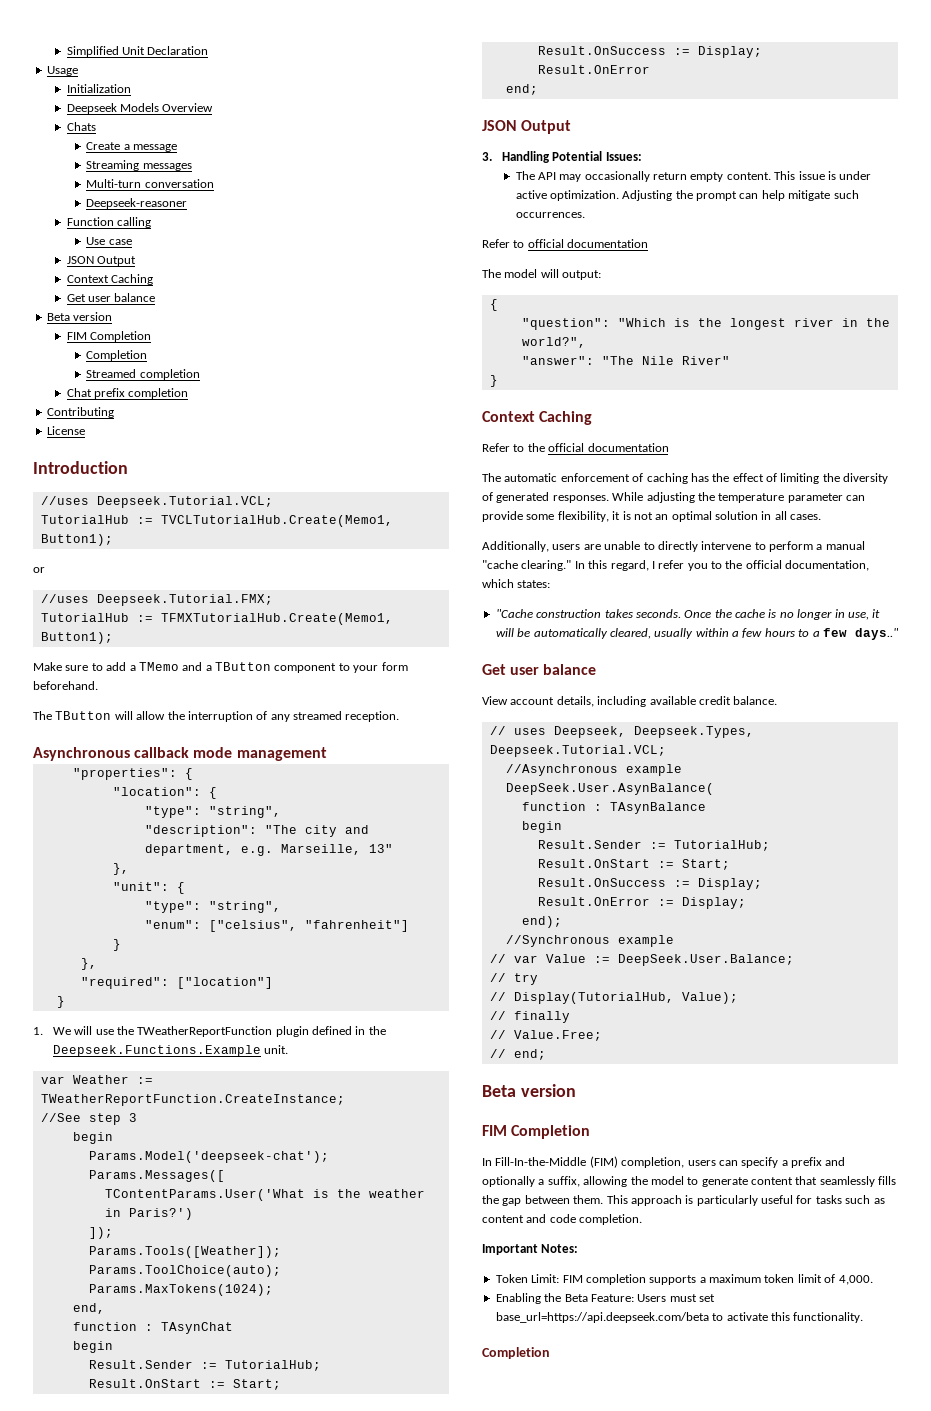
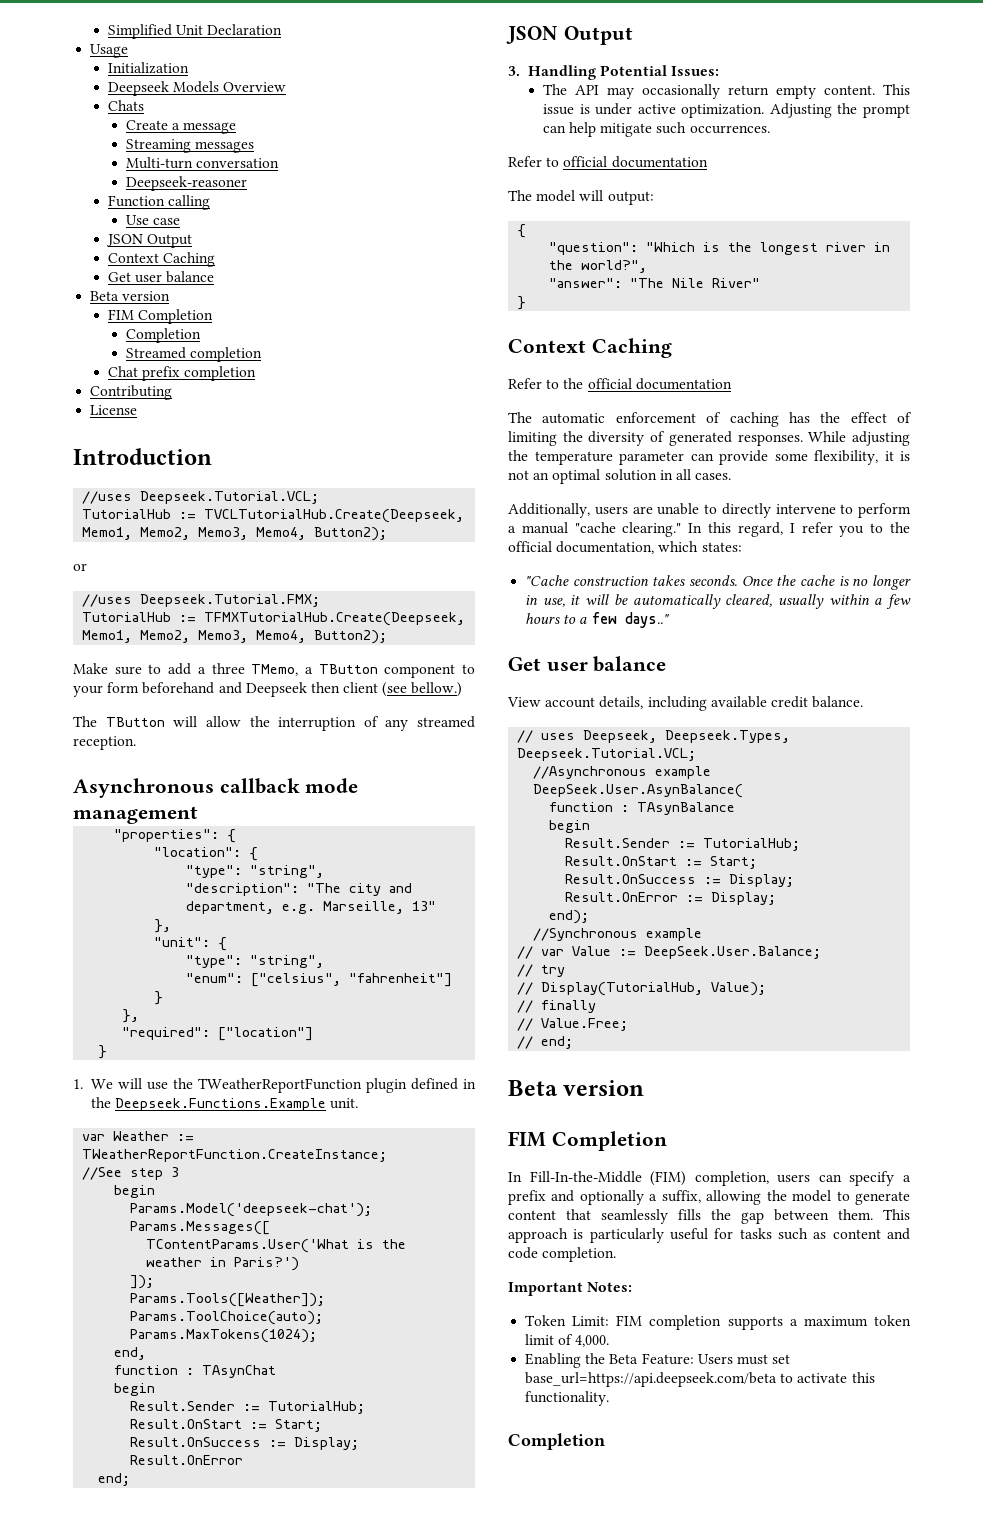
[160,515,393,527] [40,534,113,546] TVCLTutorialHub.Create(Memo1, Button1); -> [204,509,465,523] [82,527,388,541] TVCLTutorialHub.Create(Deepseek, Memo1, Memo2, Memo3, Memo4, Button2);
[160,613,393,625] [40,632,113,644] TFMXTutorialHub.Create(Memo1, Button1); -> [204,612,466,626] [82,630,388,644] TFMXTutorialHub.Create(Deepseek, Memo1, Memo2, Memo3, Memo4, Button2);
[138,662,203,671] TMemo and -> [211,663,299,676] three TMemo,
[33,681,98,690] beforehand. -> [142,682,463,697] beforehand and Deepseek then client (see bellow.)

